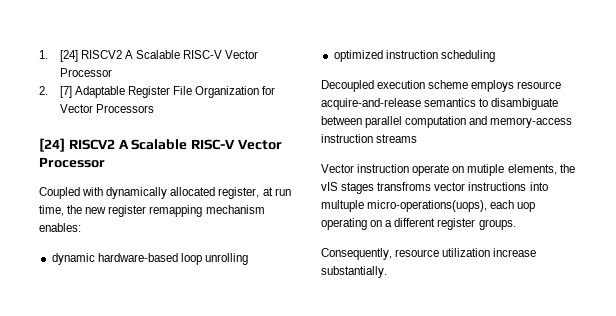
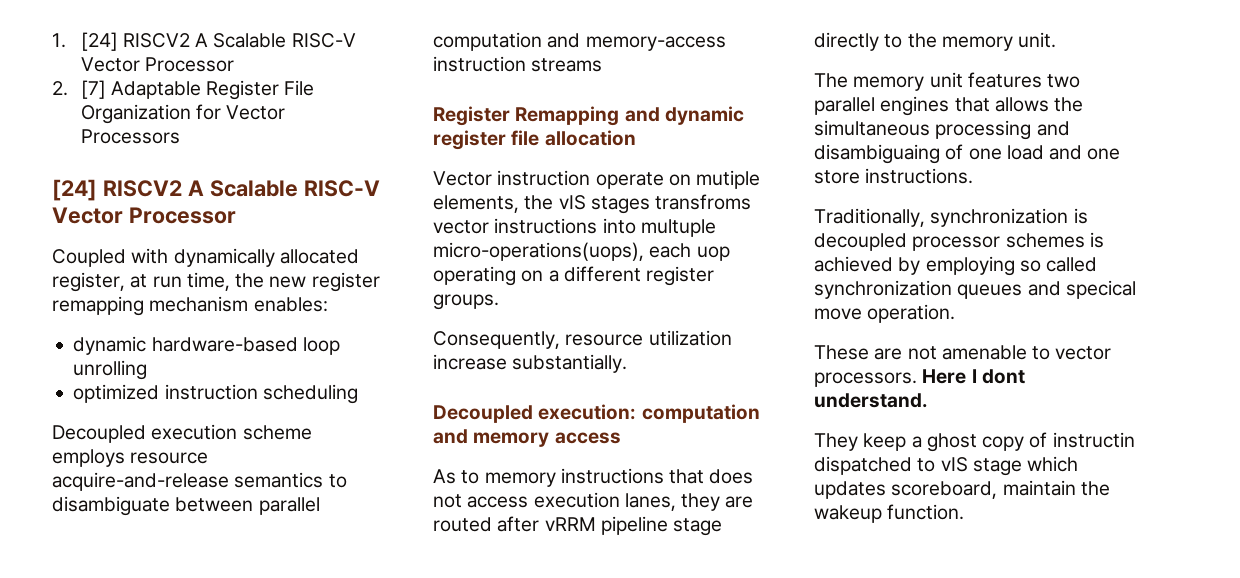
(418, 138) none -> [433,106,744,126] [433,130,636,150] // Register Remapping and dynamic register file allocation
(387, 272) none -> [433,404,760,423] [433,429,621,447] [433,468,754,487] [433,492,754,511] [433,516,723,536] [814,32,1057,51] [814,72,1081,91] [814,96,1084,116] [814,120,1070,140] [814,144,1121,164] [814,168,974,184] [814,208,1088,227] [814,232,1104,251] [814,256,1098,276] [814,280,1136,299] [814,304,956,323] [814,345,1112,360] [814,369,1025,387] [814,393,928,408] [814,432,1135,452] [814,456,1079,476] [814,480,1110,499] [814,504,965,523] // Decoupled execution: computation and memory access // As to memory instructions that does not access execution lanes, they are routed after vRRM pipeline stage directly to the memory unit. // The memory unit features two parallel engines that allows the simultaneous processing and disambiguaing of one load and one store instructions. // Traditionally, synchronization is decoupled processor schemes is achieved by employing so called synchronization queues and specical move operation. // These are not amenable to vector processors. Here I dont understand. // They keep a ghost copy of instructin dispatched to vIS stage which updates scoreboard, maintain the wakeup function.

